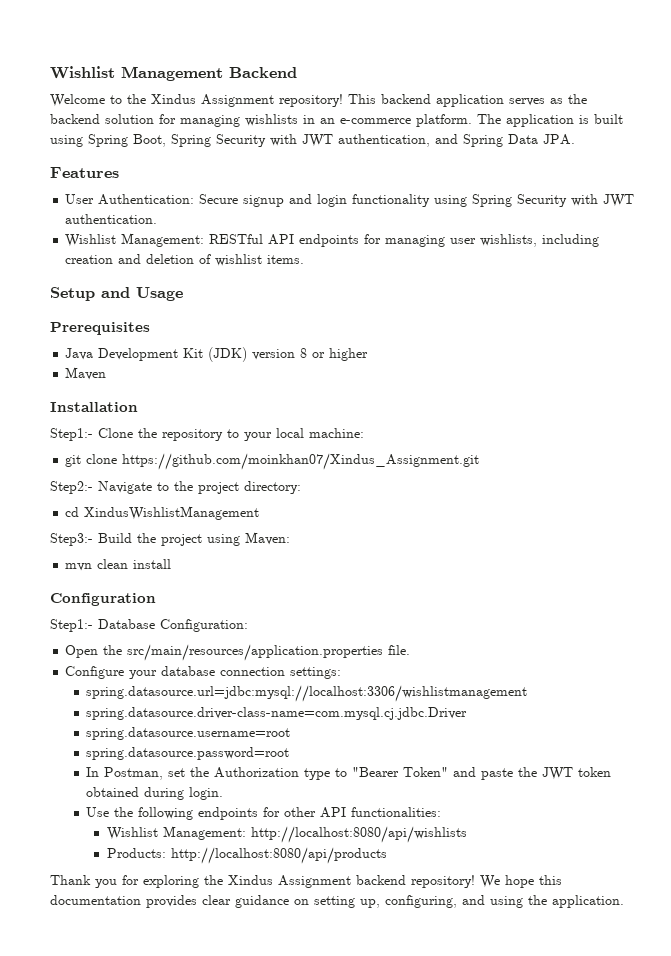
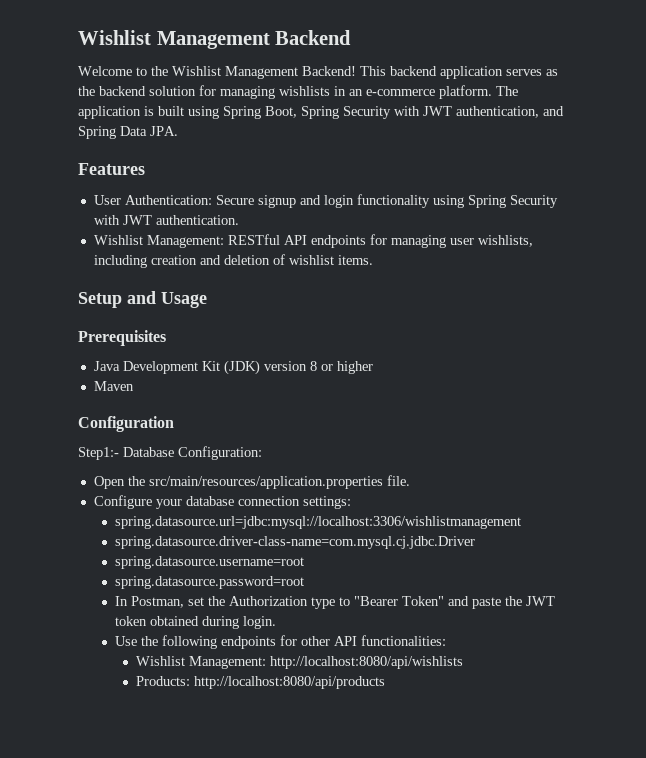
[151,94,343,107] Xindus Assignment repository! -> [172,66,356,79] Wishlist Management Backend!
[50,402,138,412] [50,428,364,441] [65,453,480,470] [50,481,301,494] [65,506,260,520] [50,532,290,546] [65,559,172,571] // Installation // Step1:- Clone the repository to your local machine: // git clone https://github.com/moinkhan07/Xindus_Assignment.git // Step2:- Navigate to the project directory: // cd XindusWishlistManagement // Step3:- Build the project using Maven: // mvn clean install -> (134, 386) none
[50,875,562,888] [50,895,624,908] // Thank you for exploring the Xindus Assignment backend repository! We hope this documentation provides clear guidance on setting up, configuring, and using the application. -> (385, 682) none

